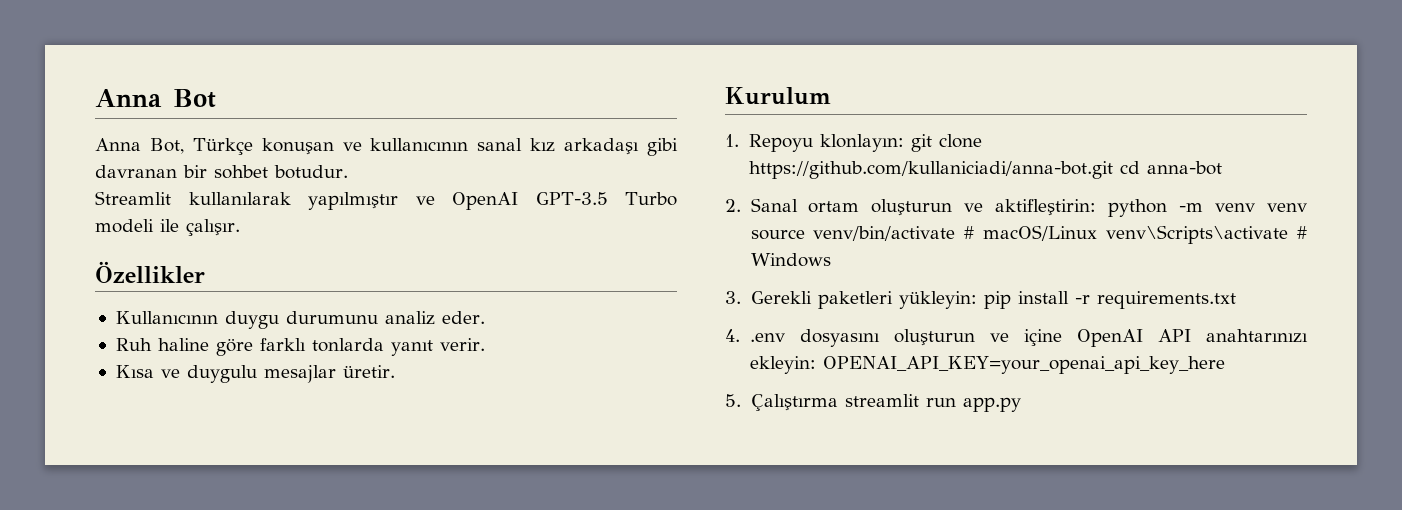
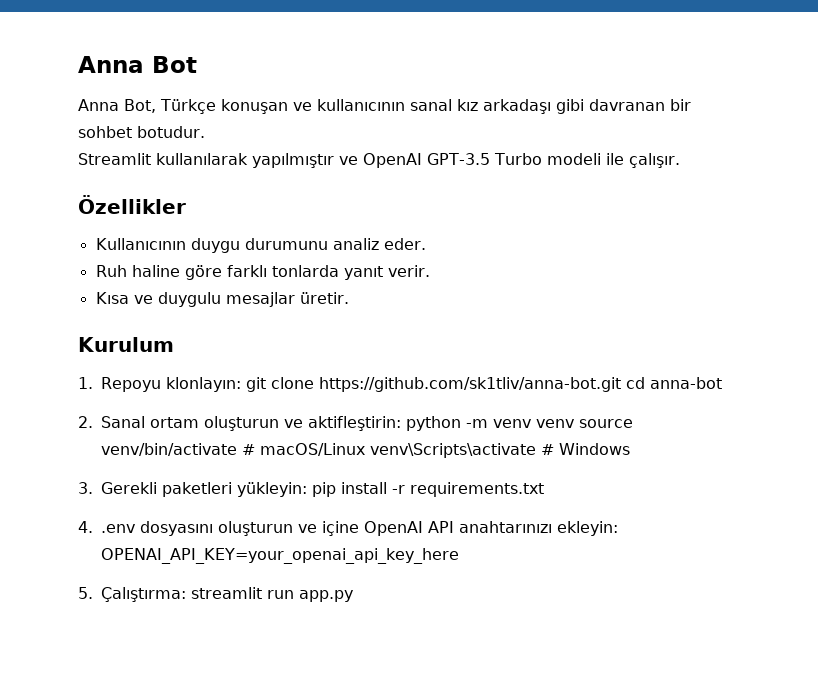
[748,161,1113,179] https://github.com/kullaniciadi/anna-bot.git -> [319,377,621,392] https://github.com/sk1tliv/anna-bot.git
[750,394,838,411] Çalıştırma -> [101,587,186,602] Çalıştırma:

